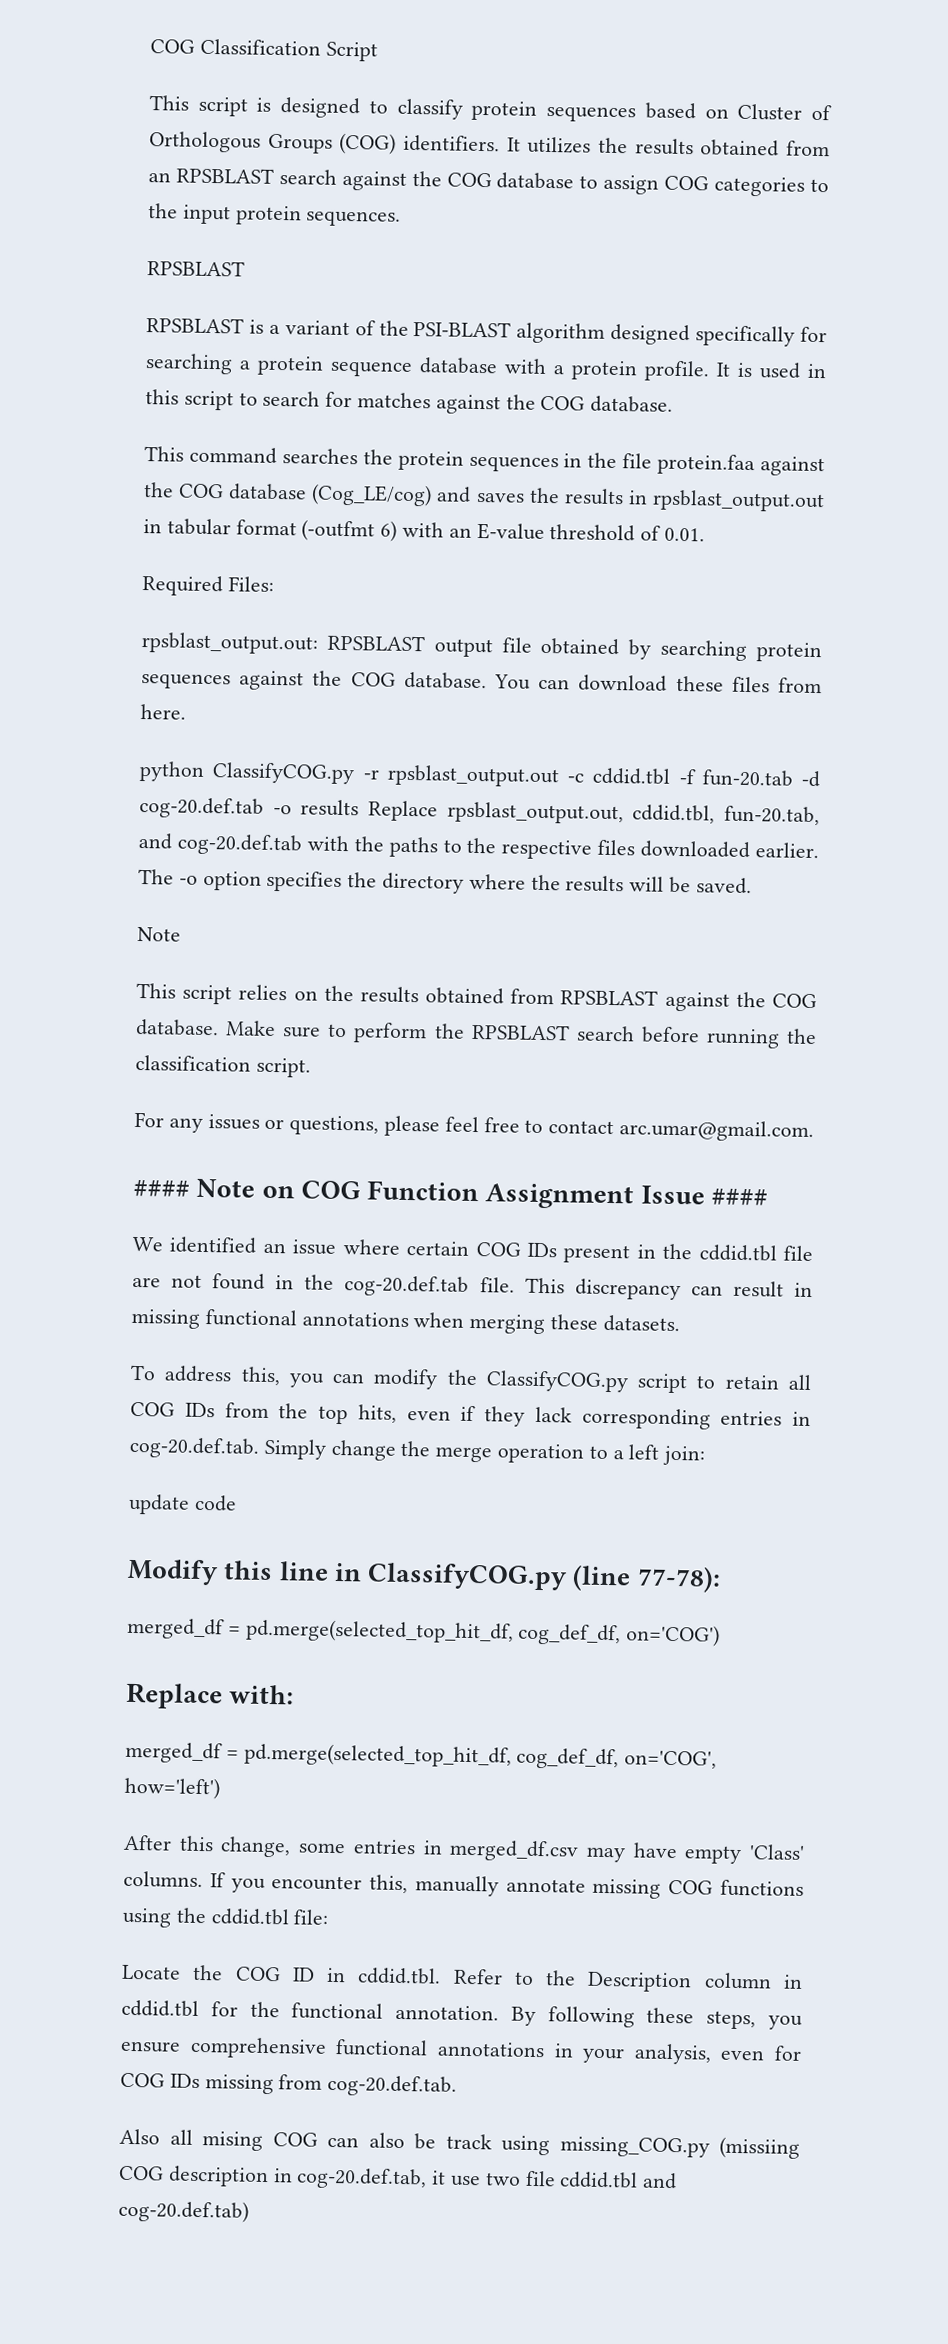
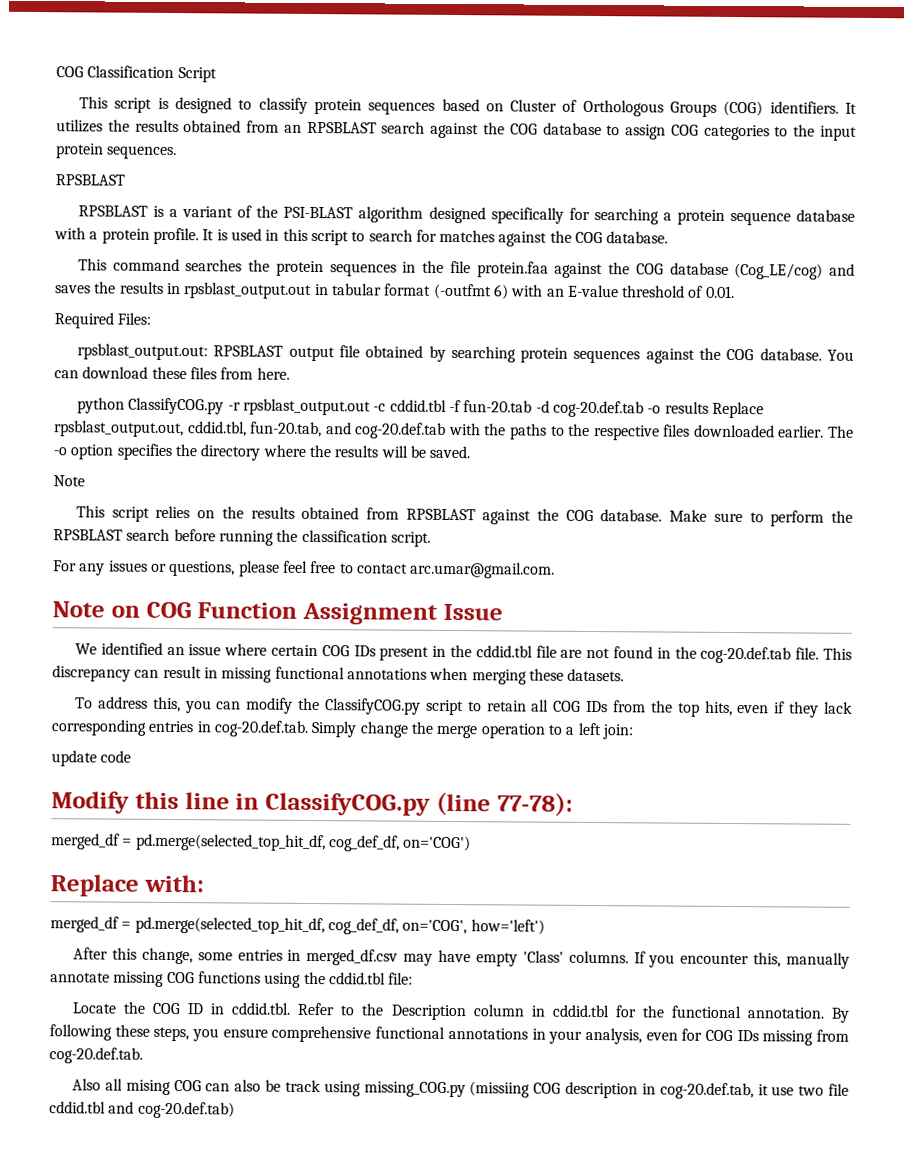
[133,1179,190,1197] #### -> (556, 570) none
[711,1188,769,1206] #### -> (503, 612) none

